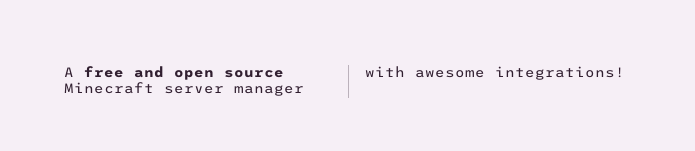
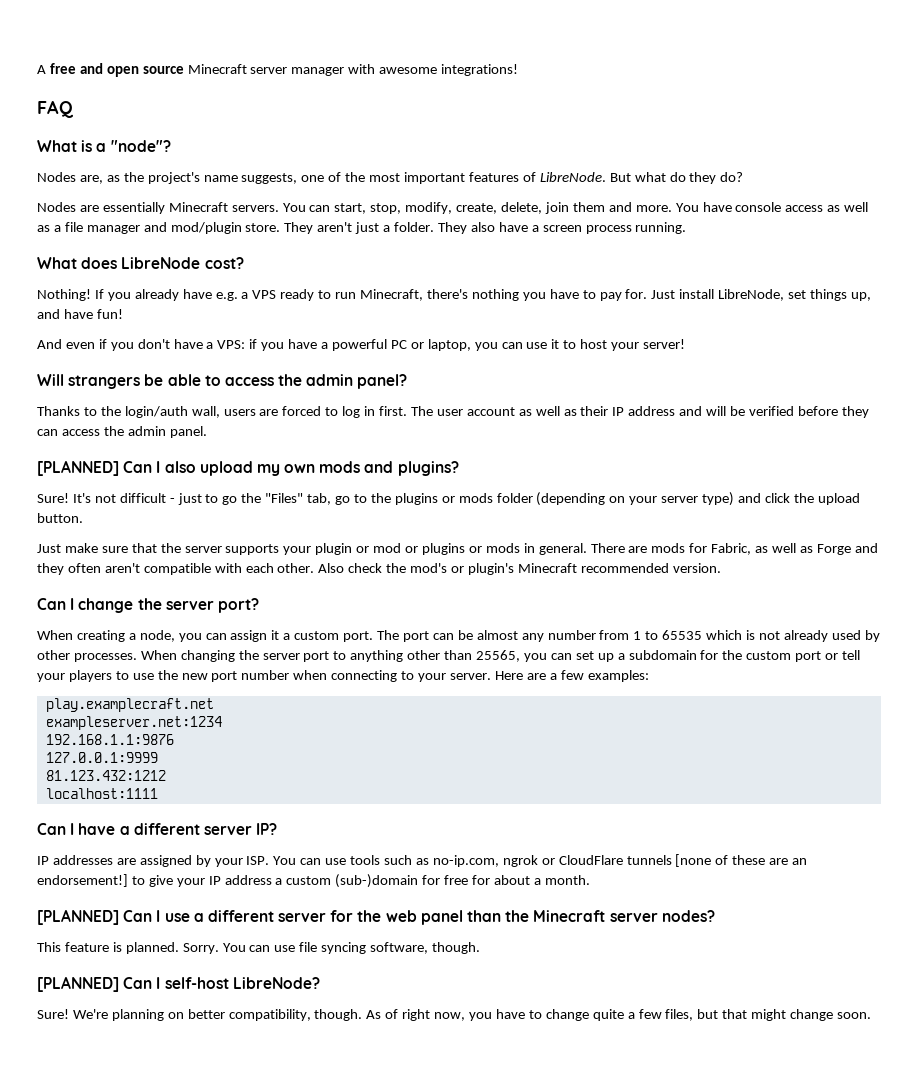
(625, 73) none -> [37,100,74,118] [37,140,171,152] [37,172,744,184] [37,202,869,214] [37,222,687,234] [37,257,244,269] [37,289,871,301] [37,309,123,319] [37,339,686,351] [37,374,408,389] [37,406,869,418] [37,426,207,438] [37,460,459,476] [37,492,860,506] [37,513,83,523] [37,543,878,555] [37,563,721,575] [37,598,259,613] [37,630,880,642] [37,650,861,662] [37,670,649,682] [45,698,214,712] [45,716,222,730] [45,734,174,745] [45,752,158,763] [45,770,166,781] [45,788,158,799] [37,823,278,835] [37,854,808,867] [37,874,590,888] [37,909,715,925] [37,942,481,954] [37,976,320,992] [37,1009,872,1021] // FAQ // What is a "node"? // Nodes are, as the project's name suggests, one of the most important features of LibreNode. But what do they do? // Nodes are essentially Minecraft servers. You can start, stop, modify, create, delete, join them and more. You have console access as well as a file manager and mod/plugin store. They aren't just a folder. They also have a screen process running. // What does LibreNode cost? // Nothing! If you already have e.g. a VPS ready to run Minecraft, there's nothing you have to pay for. Just install LibreNode, set things up, and have fun! // And even if you don't have a VPS: if you have a powerful PC or laptop, you can use it to host your server! // Will strangers be able to access the admin panel? // Thanks to the login/auth wall, users are forced to log in first. The user account as well as their IP address and will be verified before they can access the admin panel. // [PLANNED] Can I also upload my own mods and plugins? // Sure! It's not difficult - just to go the "Files" tab, go to the plugins or mods folder (depending on your server type) and click the upload button. // Just make sure that the server supports your plugin or mod or plugins or mods in general. There are mods for Fabric, as well as Forge and they often aren't compatible with each other. Also check the mod's or plugin's Minecraft recommended version. // Can I change the server port? // When creating a node, you can assign it a custom port. The port can be almost any number from 1 to 65535 which is not already used by other processes. When changing the server port to anything other than 25565, you can set up a subdomain for the custom port or tell your players to use the new port number when connecting to your server. Here are a few examples: // play.examplecraft.net // exampleserver.net:1234 // 192.168.1.1:9876 // 127.0.0.1:9999 // 81.123.432:1212 // localhost:1111 // Can I have a different server IP? // IP addresses are assigned by your ISP. You can use tools such as no-ip.com, ngrok or CloudFlare tunnels [none of these are an endorsement!] to give your IP address a custom (sub-)domain for free for about a month. // [PLANNED] Can I use a different server for the web panel than the Minecraft server nodes? // This feature is planned. Sorry. You can use file syncing software, though. // [PLANNED] Can I self-host LibreNode? // Sure! We're planning on better compatibility, though. As of right now, you have to change quite a few files, but that might change soon.

